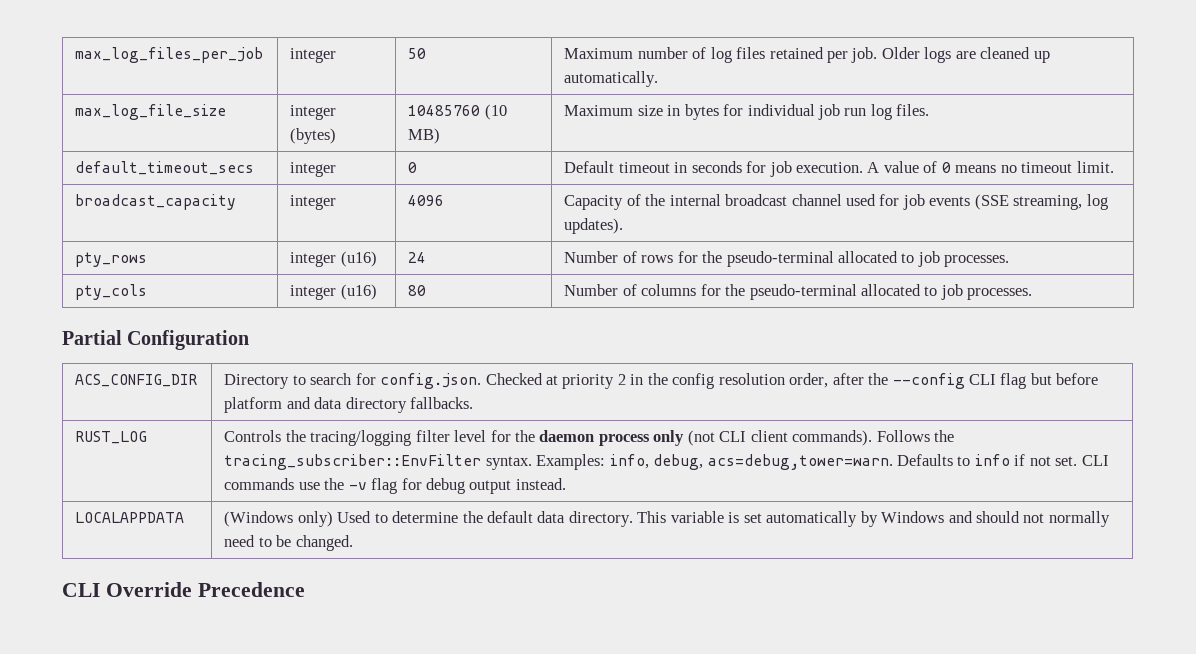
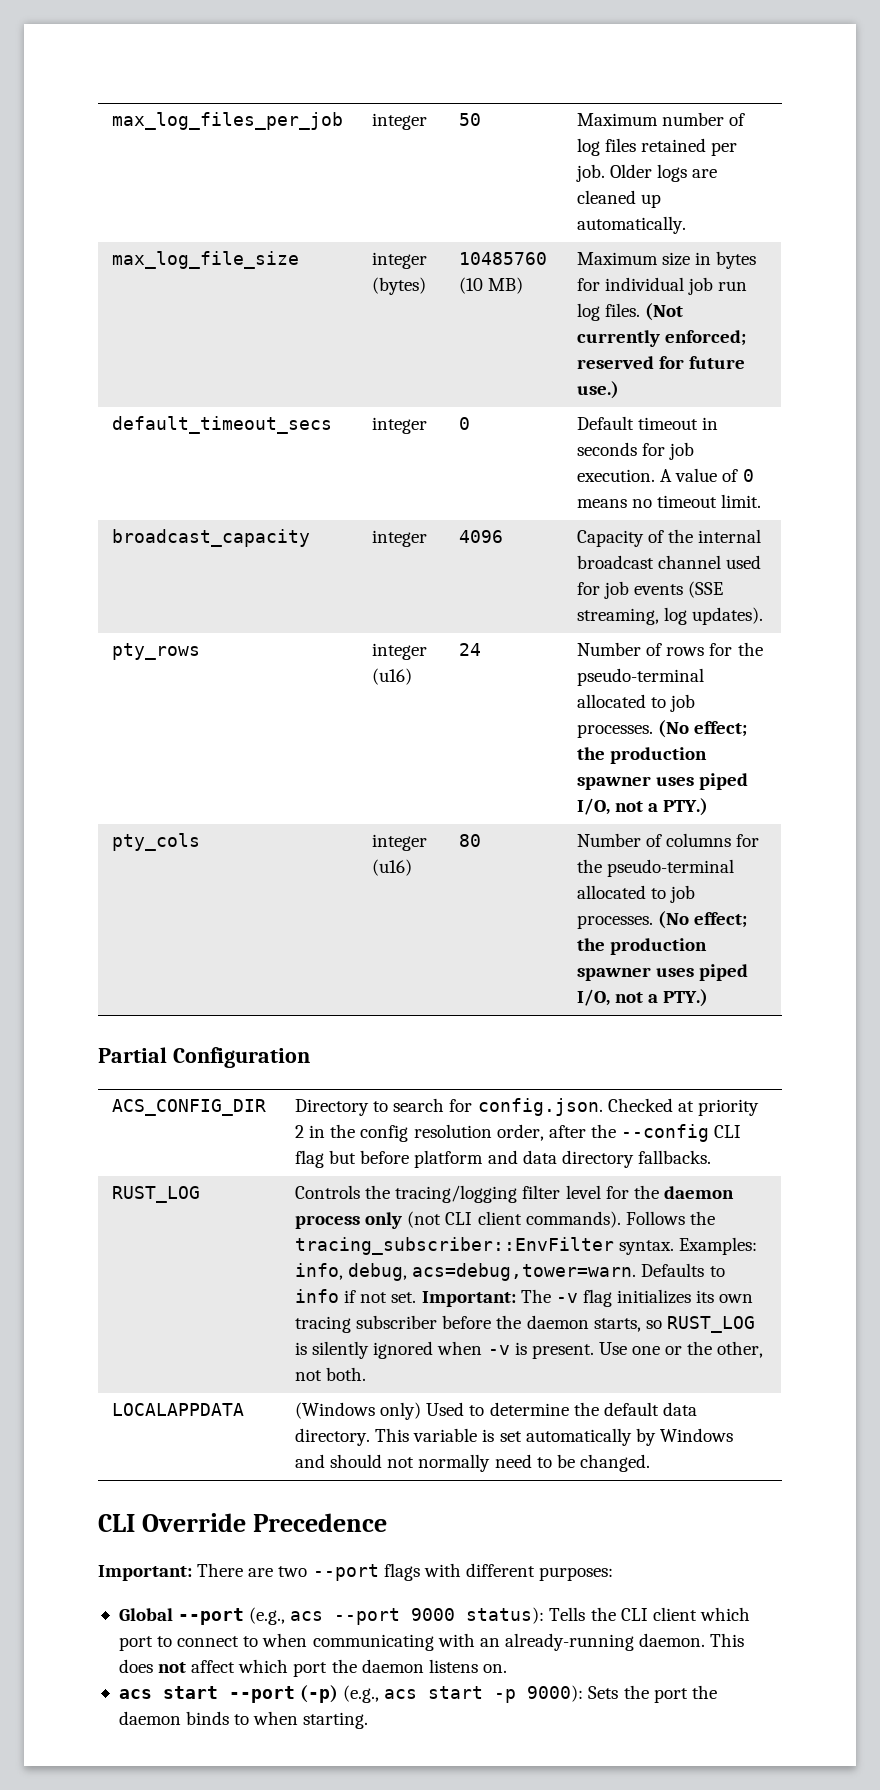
(930, 110) none -> [645,303,684,321] [577,330,747,347] [577,356,746,369] [577,381,620,399] (Not currently enforced; reserved for future use.)
(1010, 261) none -> [658,720,748,738] [577,747,708,764] [577,773,749,790] [577,798,709,816] (No effect; the production spawner uses piped I/O, not a PTY.)
(1033, 294) none -> [658,911,748,929] [577,938,708,955] [577,964,749,981] [577,989,709,1007] (No effect; the production spawner uses piped I/O, not a PTY.)
[1081,455,1109,466] [224,478,566,494] CLI commands use the -v flag for debug output instead. -> [421,1289,754,1307] [295,1315,755,1333] [295,1341,764,1359] [295,1367,367,1381] Important: The -v flag initializes its own tracing subscriber before the daemon starts, so RUST_LOG is silently ignored when -v is present. Use one or the other, not both.
(305, 589) none -> [98,1563,614,1581] [118,1607,750,1625] [118,1633,745,1651] [118,1659,507,1677] [118,1685,717,1703] [118,1711,369,1729] // Important: There are two --port flags with different purposes: // Global --port (e.g., acs --port 9000 status): Tells the CLI client which port to connect to when communicating with an already-running daemon. This does not affect which port the daemon listens on. // acs start --port (-p) (e.g., acs start -p 9000): Sets the port the daemon binds to when starting.

